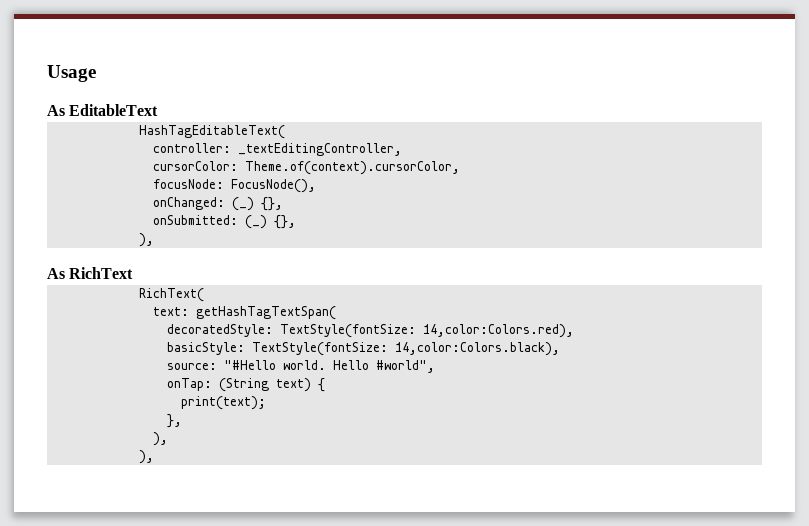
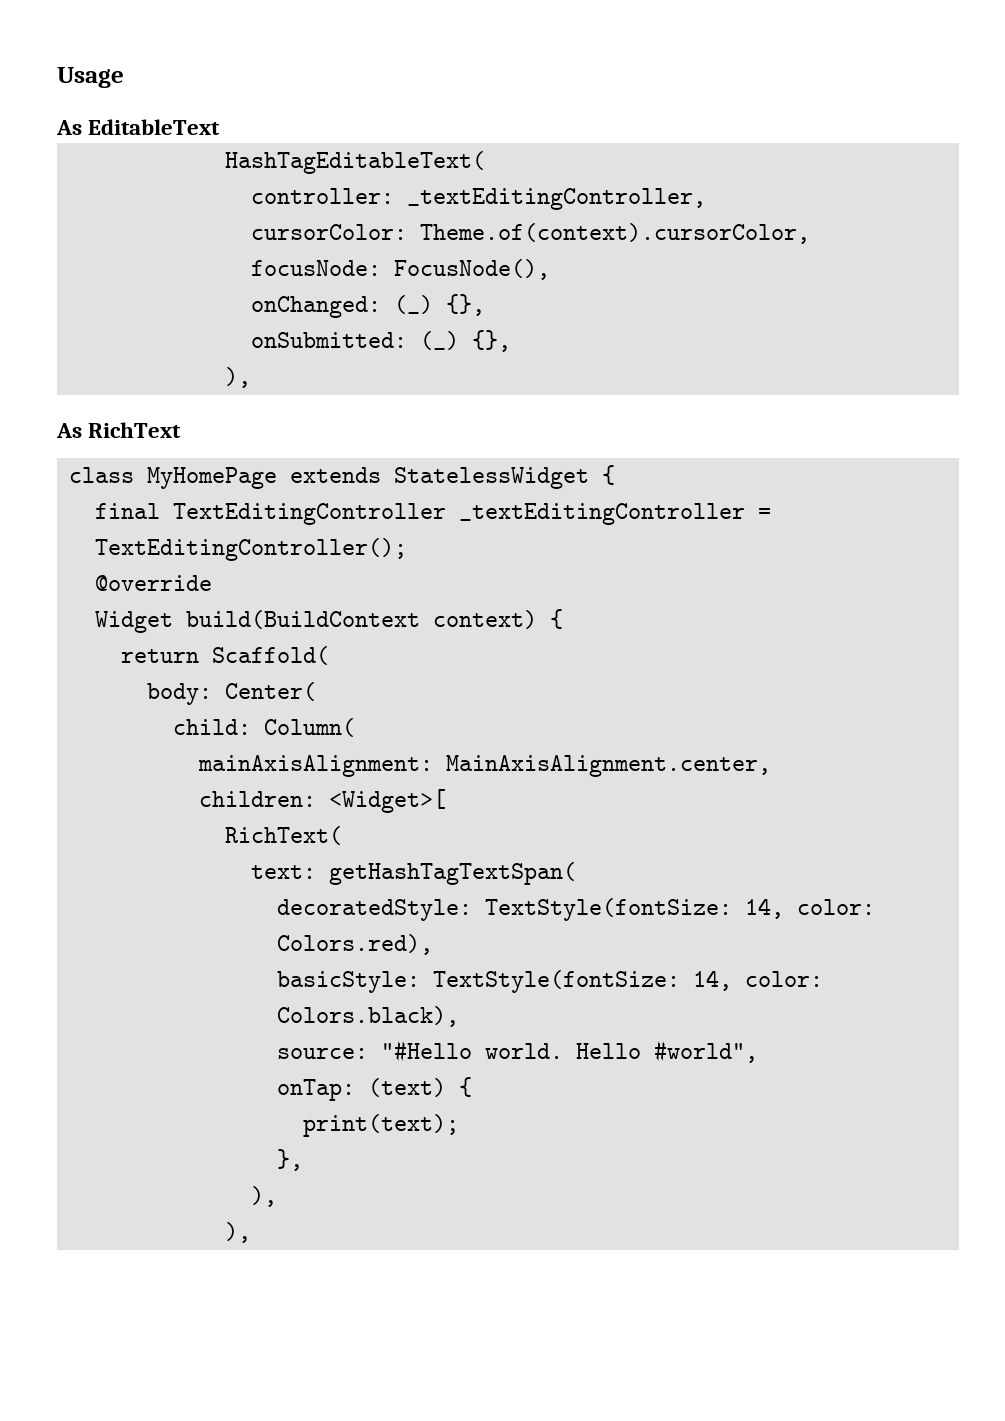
(134, 273) none -> [69,465,616,489] [95,503,772,525] [95,538,408,561] [95,575,213,591] [95,609,564,633] [121,646,330,665] [147,682,317,705] [173,718,356,737] [198,755,772,777] [199,789,447,813] // class MyHomePage extends StatelessWidget { // final TextEditingController _textEditingController = TextEditingController(); // @override // Widget build(BuildContext context) { // return Scaffold( // body: Center( // child: Column( // mainAxisAlignment: MainAxisAlignment.center, // children: <Widget>[
[423,324,575,338] 14,color:Colors.red), -> [745,898,876,919] [277,934,434,955] 14, color: Colors.red),
[395,342,561,356] 14,color:Colors.black), -> [693,970,824,991] [277,1006,460,1027] 14, color: Colors.black),
[219,378,312,392] (String text) -> [368,1078,447,1097] (text)

